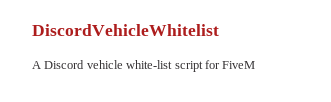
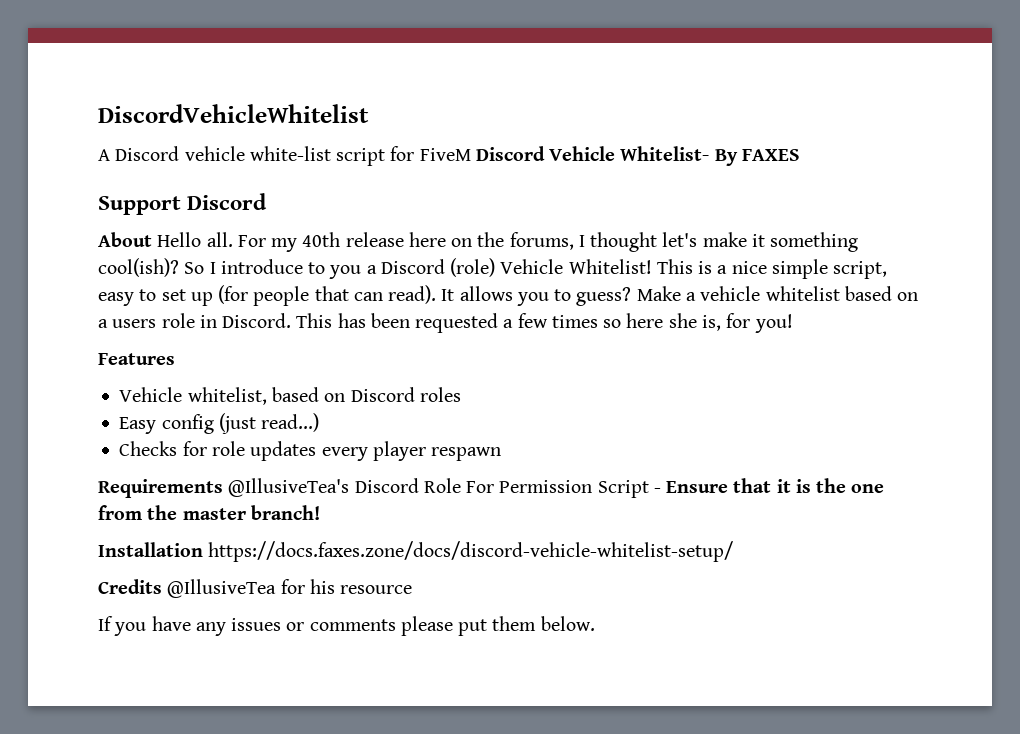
(256, 65) none -> [475,146,800,166] [98,193,268,215] [98,232,859,252] [98,258,888,279] [98,285,919,306] [98,313,793,333] [98,353,175,365] [119,387,461,405] [119,413,320,434] [119,441,502,461] [98,478,885,498] [98,505,320,520] [98,541,734,562] [98,579,413,598] [98,616,595,636] Discord Vehicle Whitelist- By FAXES // Support Discord // About Hello all. For my 40th release here on the forums, I thought let's make it something cool(ish)? So I introduce to you a Discord (role) Vehicle Whitelist! This is a nice simple script, easy to set up (for people that can read). It allows you to guess? Make a vehicle whitelist based on a users role in Discord. This has been requested a few times so here she is, for you! // Features // Vehicle whitelist, based on Discord roles // Easy config (just read...) // Checks for role updates every player respawn // Requirements @IllusiveTea's Discord Role For Permission Script - Ensure that it is the one from the master branch! // Installation https://docs.faxes.zone/docs/discord-vehicle-whitelist-setup/ // Credits @IllusiveTea for his resource // If you have any issues or comments please put them below.

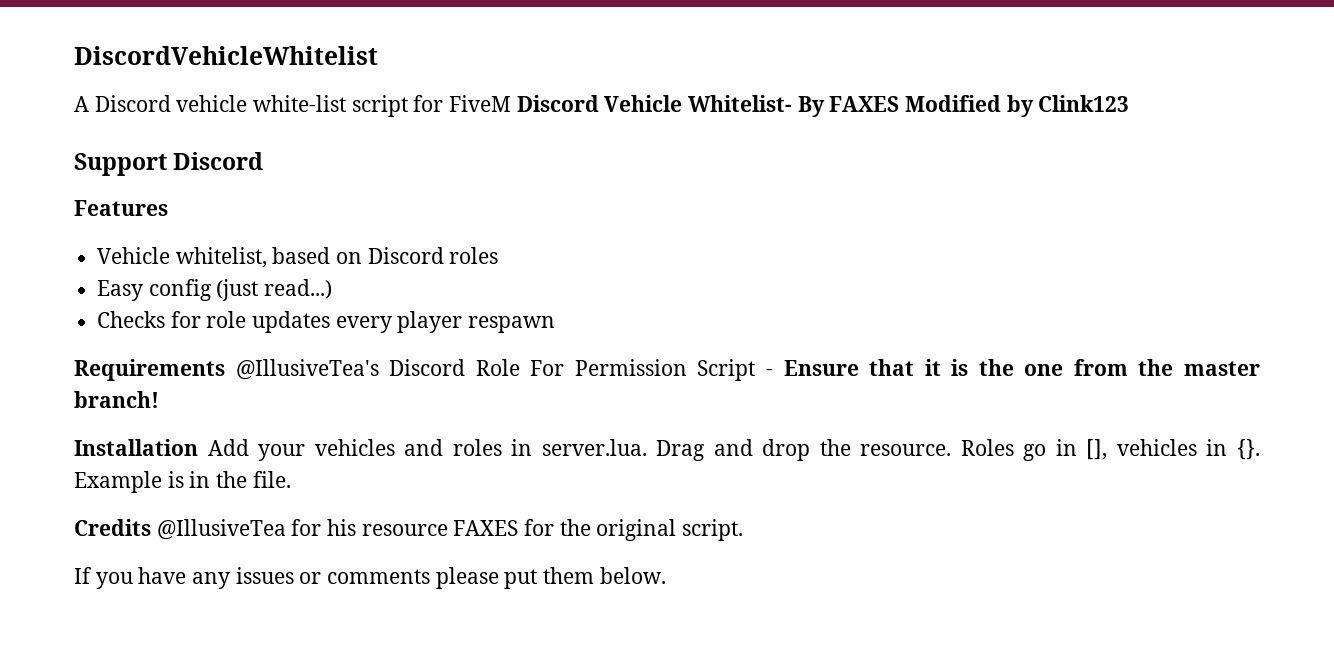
(800, 155) none -> [905,95,1130,117] Modified by Clink123
[98,232,859,252] [98,258,888,279] [98,285,919,306] [98,313,793,333] // About Hello all. For my 40th release here on the forums, I thought let's make it something cool(ish)? So I introduce to you a Discord (role) Vehicle Whitelist! This is a nice simple script, easy to set up (for people that can read). It allows you to guess? Make a vehicle whitelist based on a users role in Discord. This has been requested a few times so here she is, for you! -> (264, 161) none
[208,541,734,562] https://docs.faxes.zone/docs/discord-vehicle-whitelist-setup/ -> [207,439,1260,461] [74,471,291,493] Add your vehicles and roles in server.lua. Drag and drop the resource. Roles go in [], vehicles in {}. Example is in the file.
(413, 589) none -> [453,519,744,541] FAXES for the original script.

